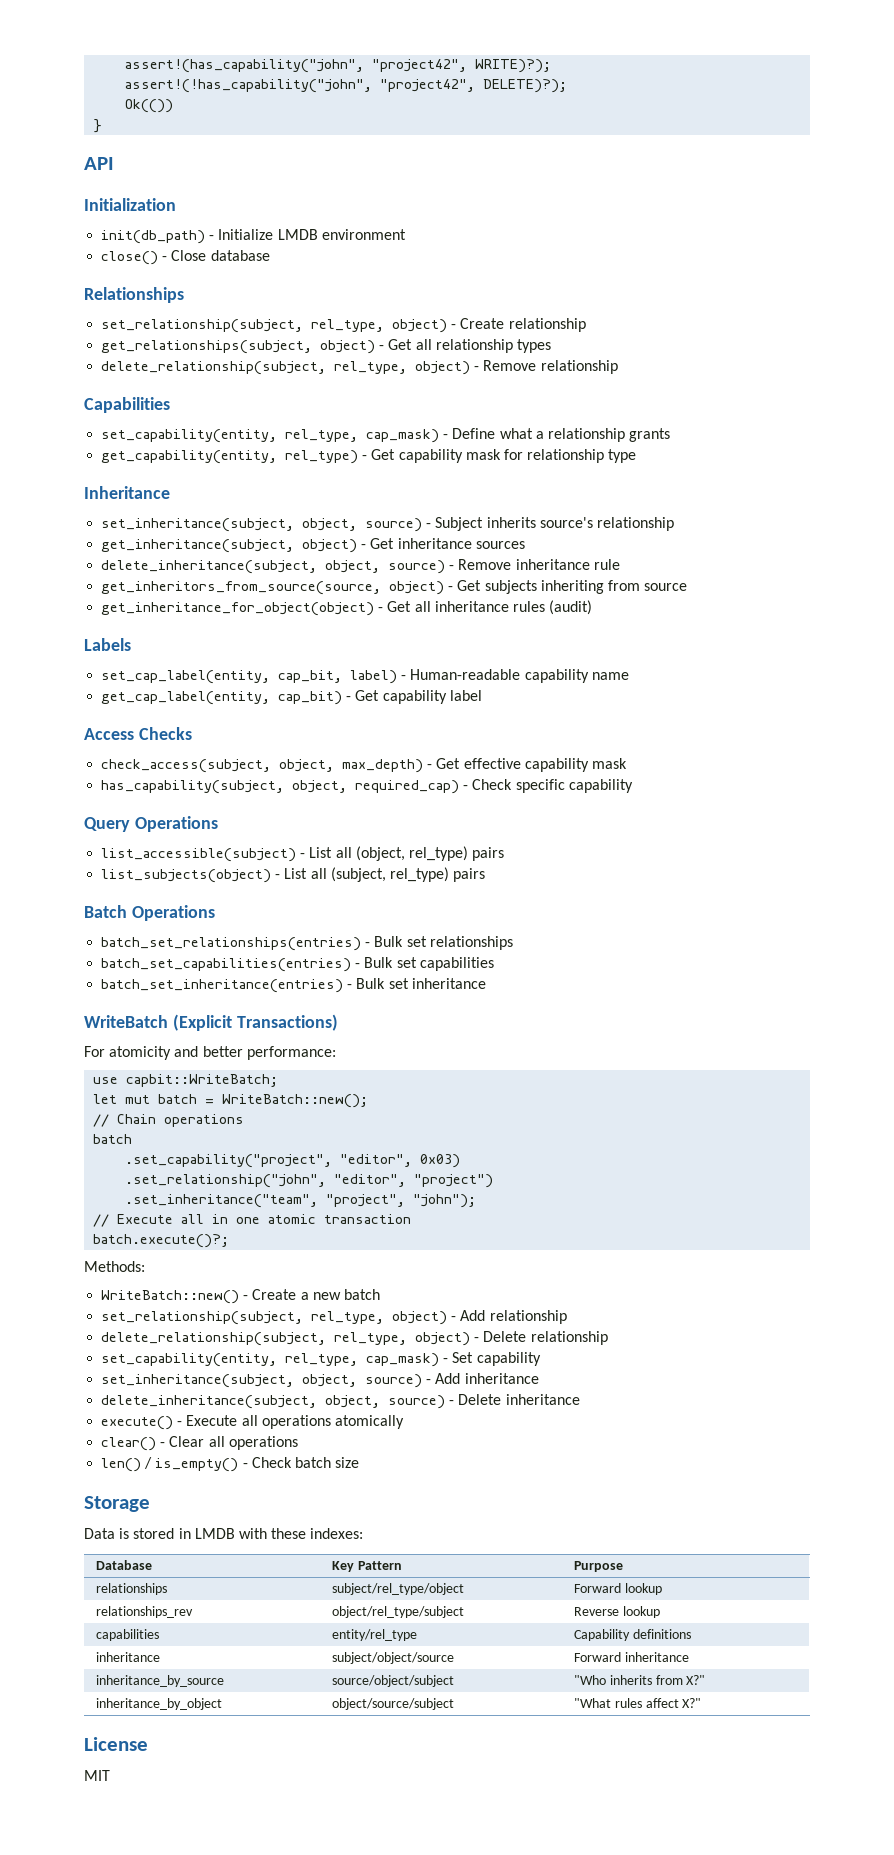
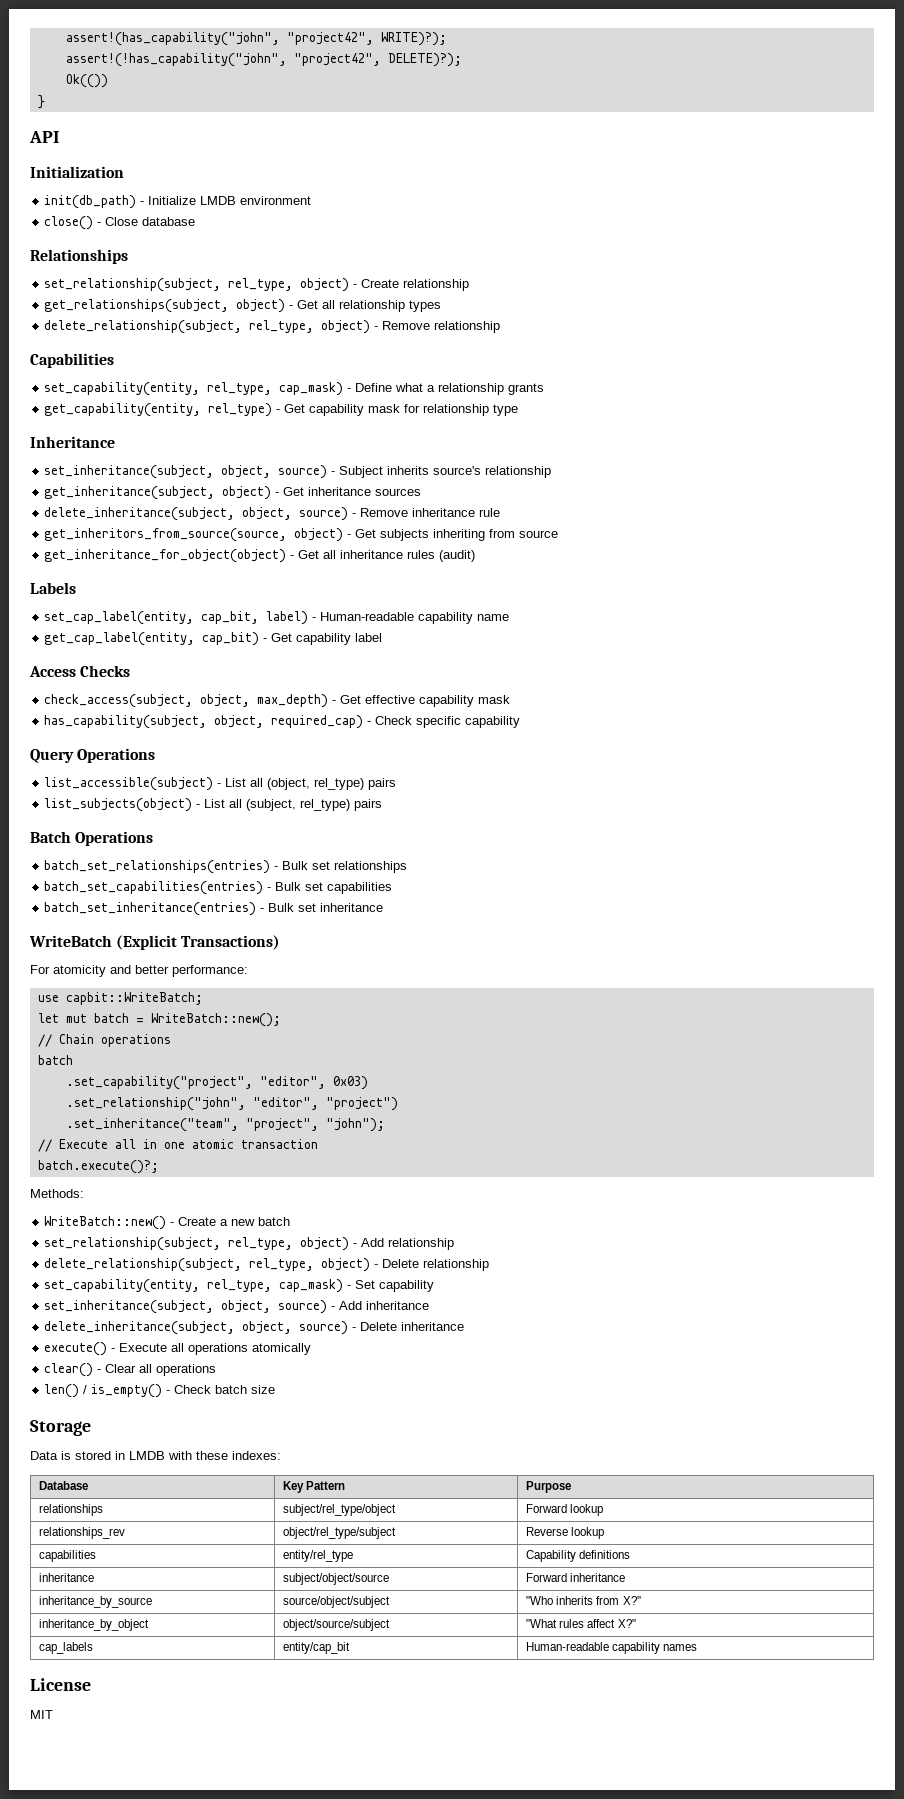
(702, 1703) none -> [39,1642,94,1654] [283,1642,351,1654] [526,1642,698,1654] // cap_labels | entity/cap_bit | Human-readable capability names

